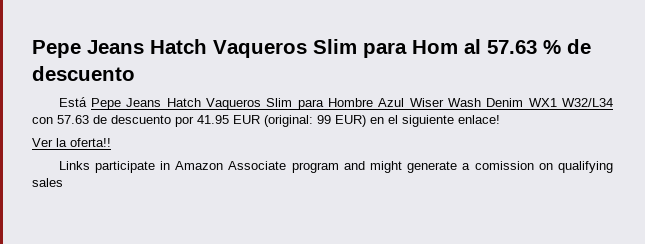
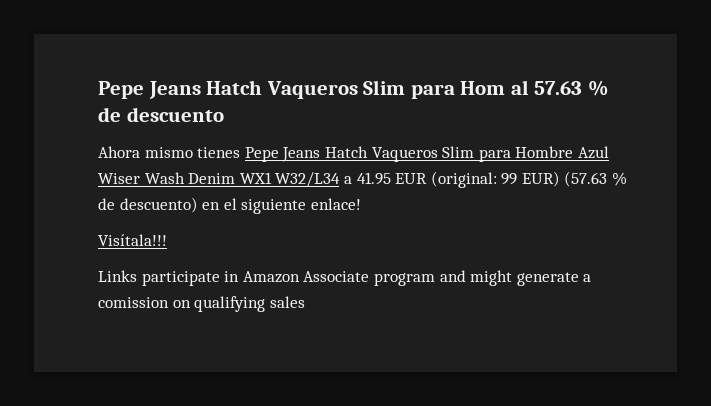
[58,97,87,107] Está -> [98,146,241,158] Ahora mismo tienes
[32,115,194,127] con 57.63 de descuento por -> [343,176,352,184] a
(366, 121) none -> [564,171,628,187] [98,197,198,213] (57.63 % de descuento)
[32,138,111,147] Ver la oferta!! -> [98,234,167,246] Visítala!!!

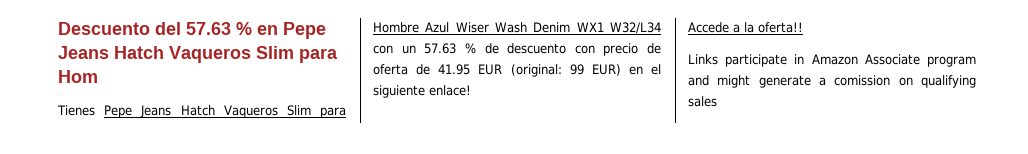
(98, 90) none -> [58,22,278,35] Descuento del 57.63 % en
[510,80,609,96] [98,107,224,122] [98,146,241,158] al 57.63 % de descuento // Ahora mismo tienes -> [57,105,95,116] // Tienes
[343,176,352,184] a -> [373,43,661,56] [373,64,431,75] con un 57.63 % de descuento con precio de oferta de
[564,171,628,187] [98,197,198,213] (57.63 % de descuento) -> (621, 70) none
[98,234,167,246] Visítala!!! -> [688,22,803,33] Accede a la oferta!!

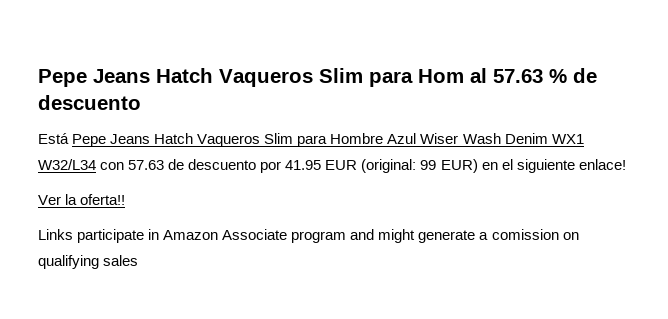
[58,22,278,35] Descuento del 57.63 % en -> (38, 78) none
[57,105,95,116] // Tienes -> [470,68,597,83] [38,95,141,110] [38,133,69,144] al 57.63 % de descuento // Está
[401,43,661,56] [373,64,431,75] un 57.63 % de descuento con precio de oferta de -> [128,159,282,173] 57.63 de descuento por
[688,22,740,33] Accede a -> [38,195,61,205] Ver

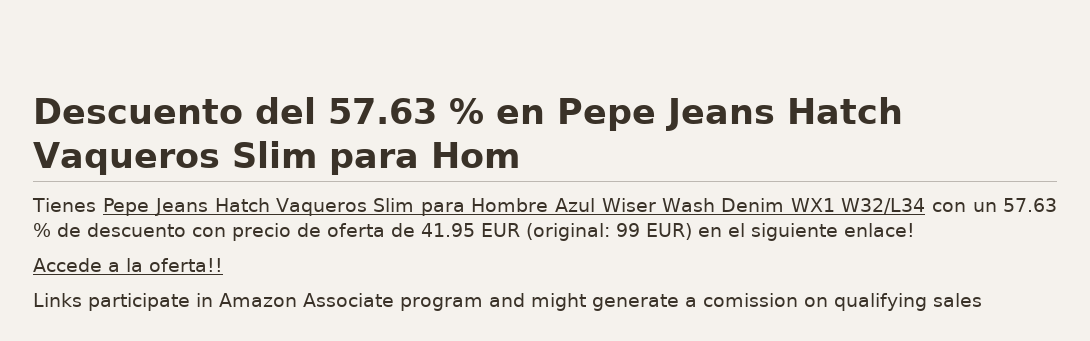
(38, 78) none -> [33,97,545,124] Descuento del 57.63 % en
[470,68,597,83] [38,95,141,110] [38,133,69,144] al 57.63 % de descuento // Está -> [32,198,96,212] // Tienes
[128,159,282,173] 57.63 de descuento por -> [972,198,1057,212] [33,223,415,241] un 57.63 % de descuento con precio de oferta de
[38,195,61,205] Ver -> [33,258,120,272] Accede a

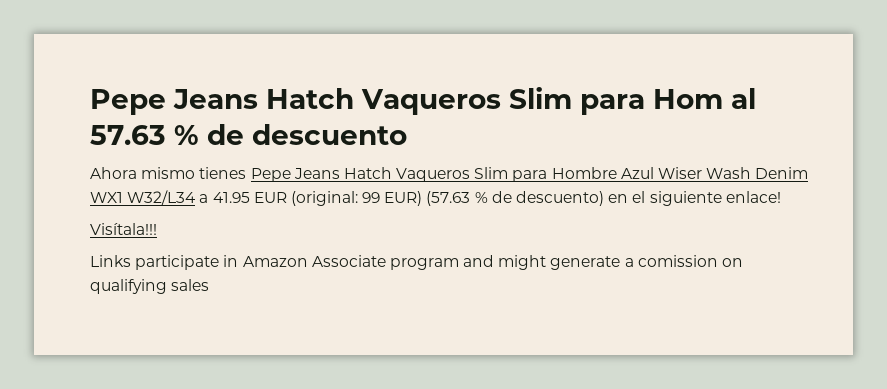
[33,97,545,124] Descuento del 57.63 % en -> (90, 102) none
[32,198,96,212] // Tienes -> [731,88,756,109] [90,124,407,145] [90,167,247,179] al 57.63 % de descuento // Ahora mismo tienes
[931,198,1057,212] [33,223,415,241] con un 57.63 % de descuento con precio de oferta de -> [199,194,209,203] a
(692, 231) none -> [426,191,605,206] (57.63 % de descuento)
[33,258,223,272] Accede a la oferta!! -> [90,223,157,235] Visítala!!!

